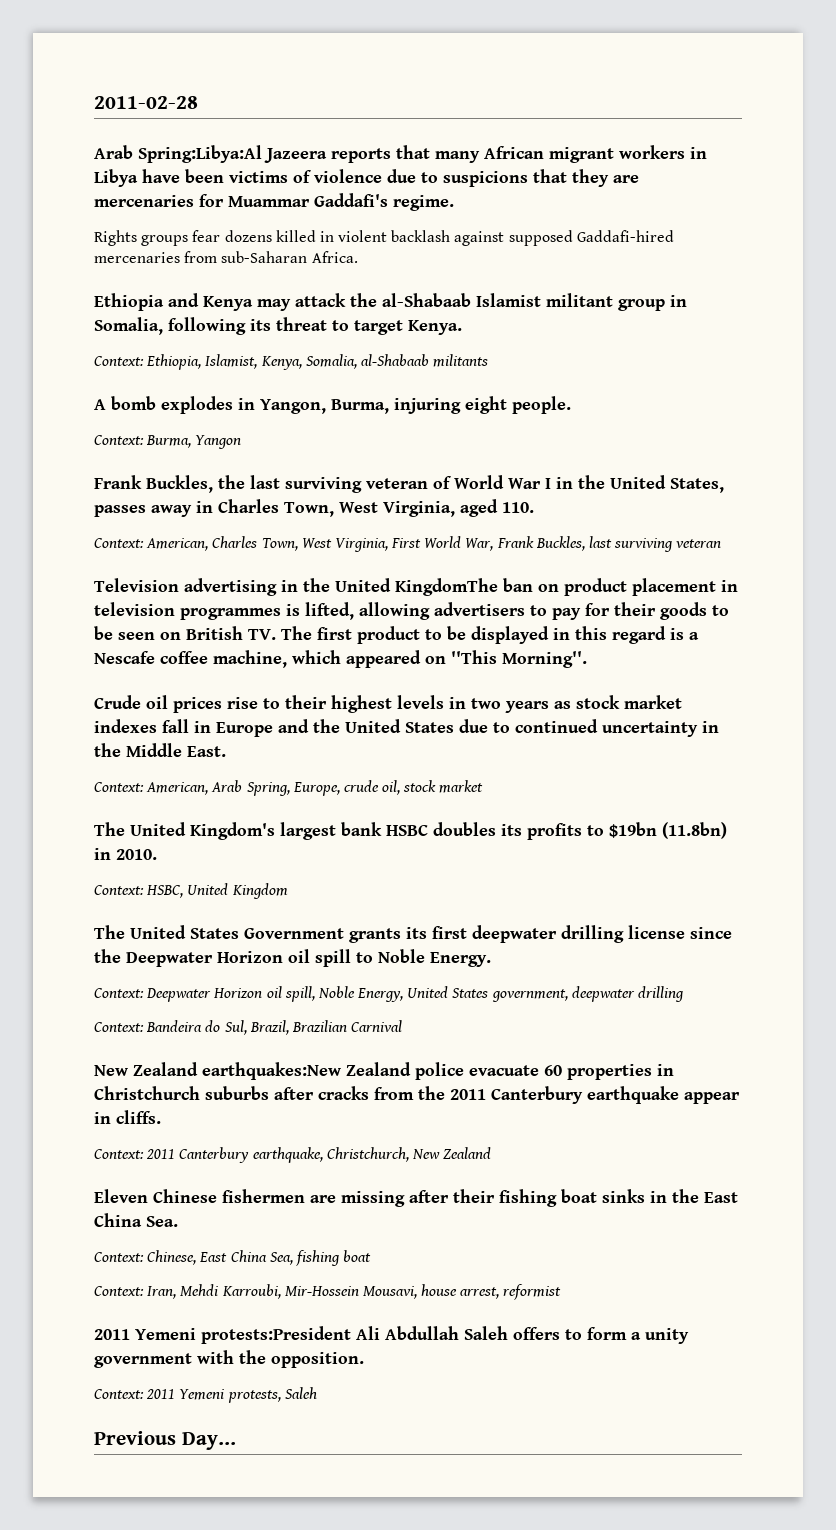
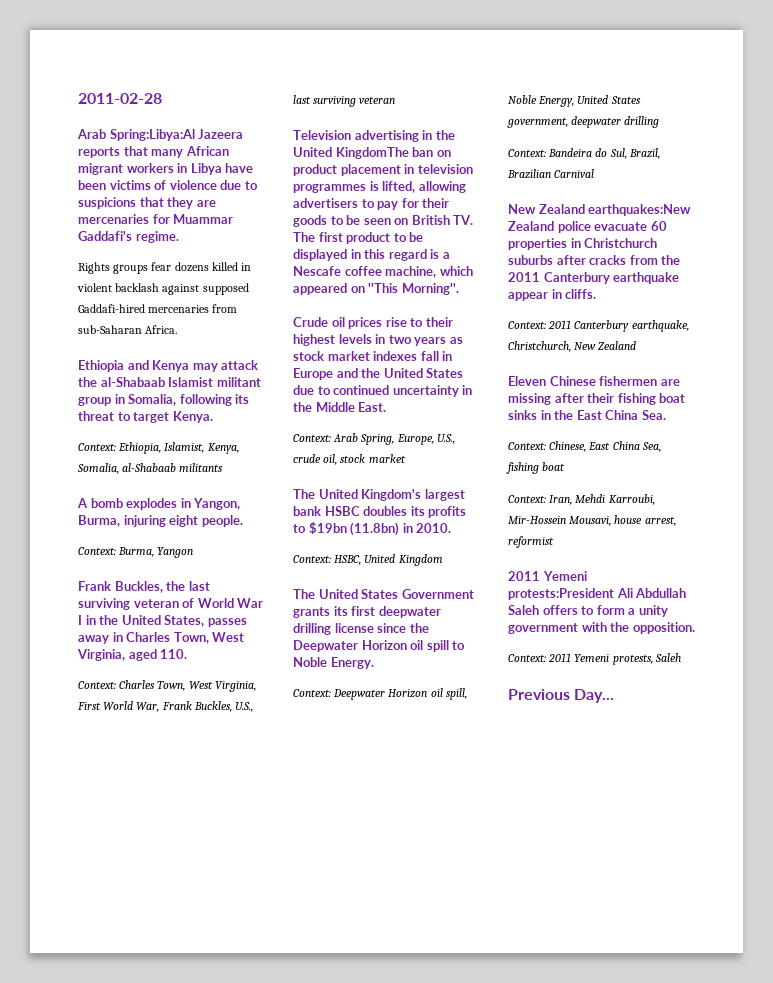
[146,538,209,551] American, -> (116, 685) none
(585, 543) none -> [235,702,254,712] U.S.,
[146,782,209,795] American, -> (331, 438) none
(340, 789) none -> [436,434,455,444] U.S.,

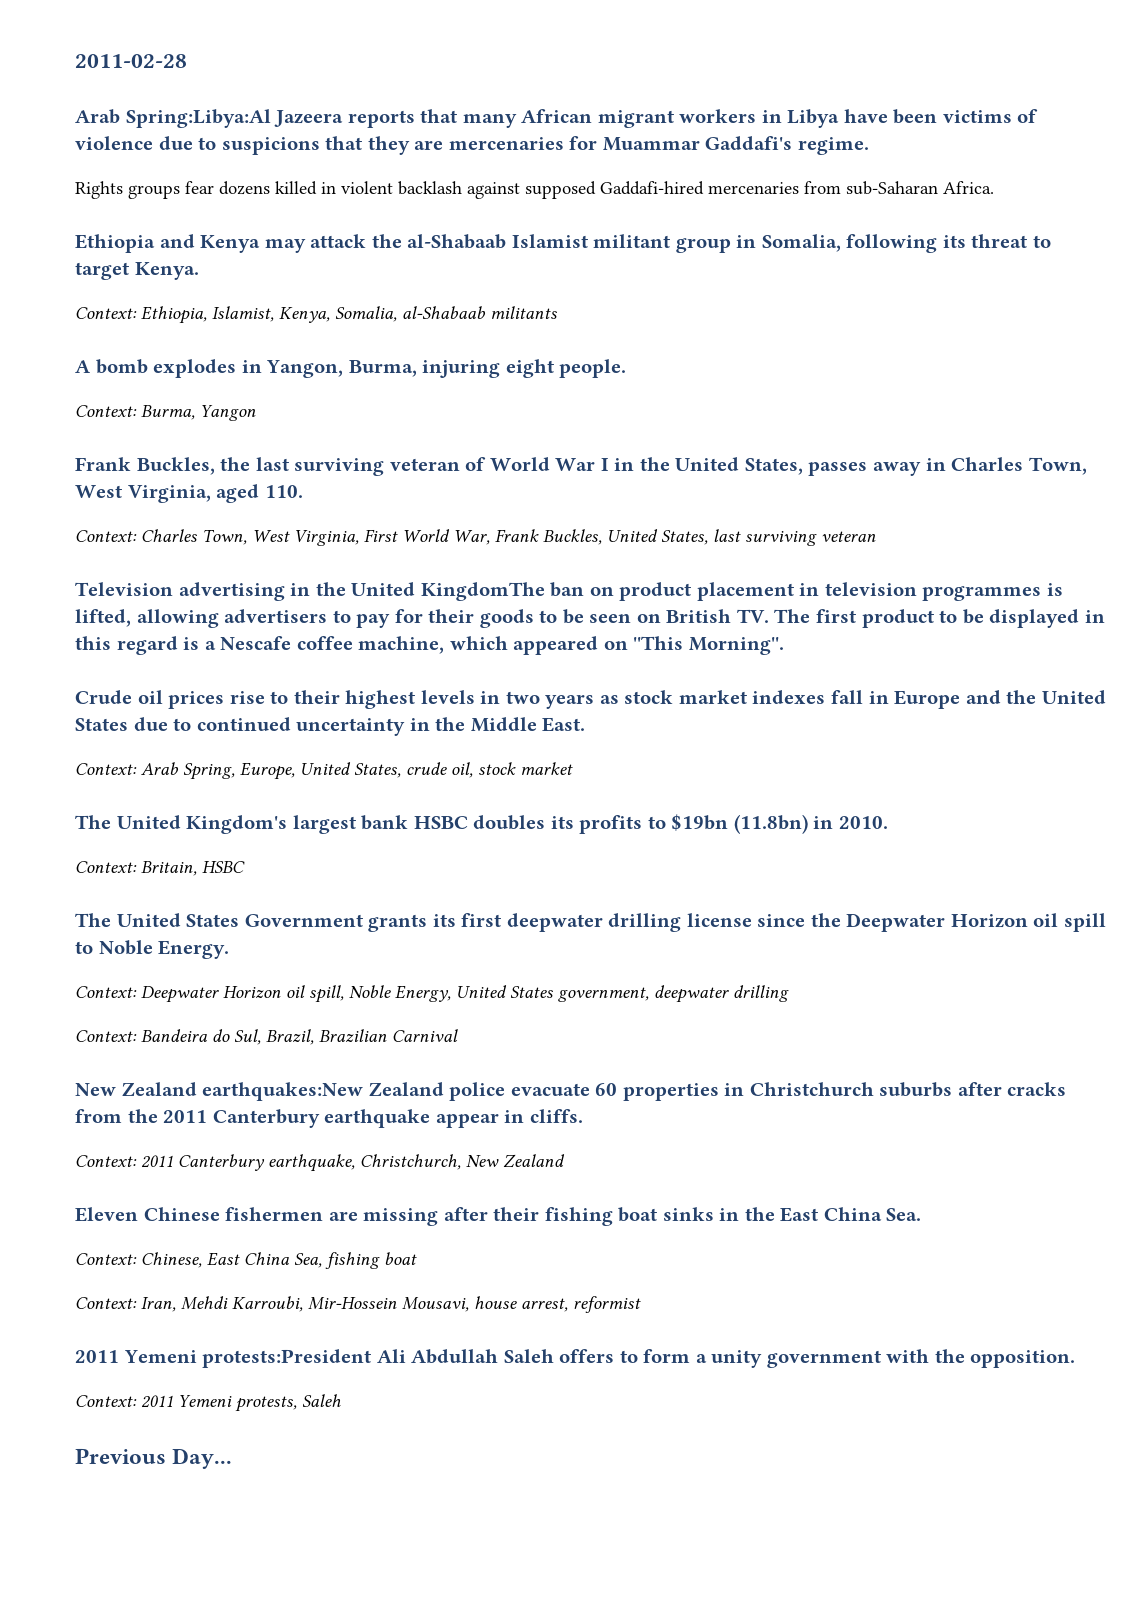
[235,702,254,712] U.S., -> [607,529,708,545] United States,
[436,434,455,444] U.S., -> [300,762,401,778] United States,
[334,554,443,566] HSBC, United Kingdom -> [141,861,245,876] Britain, HSBC

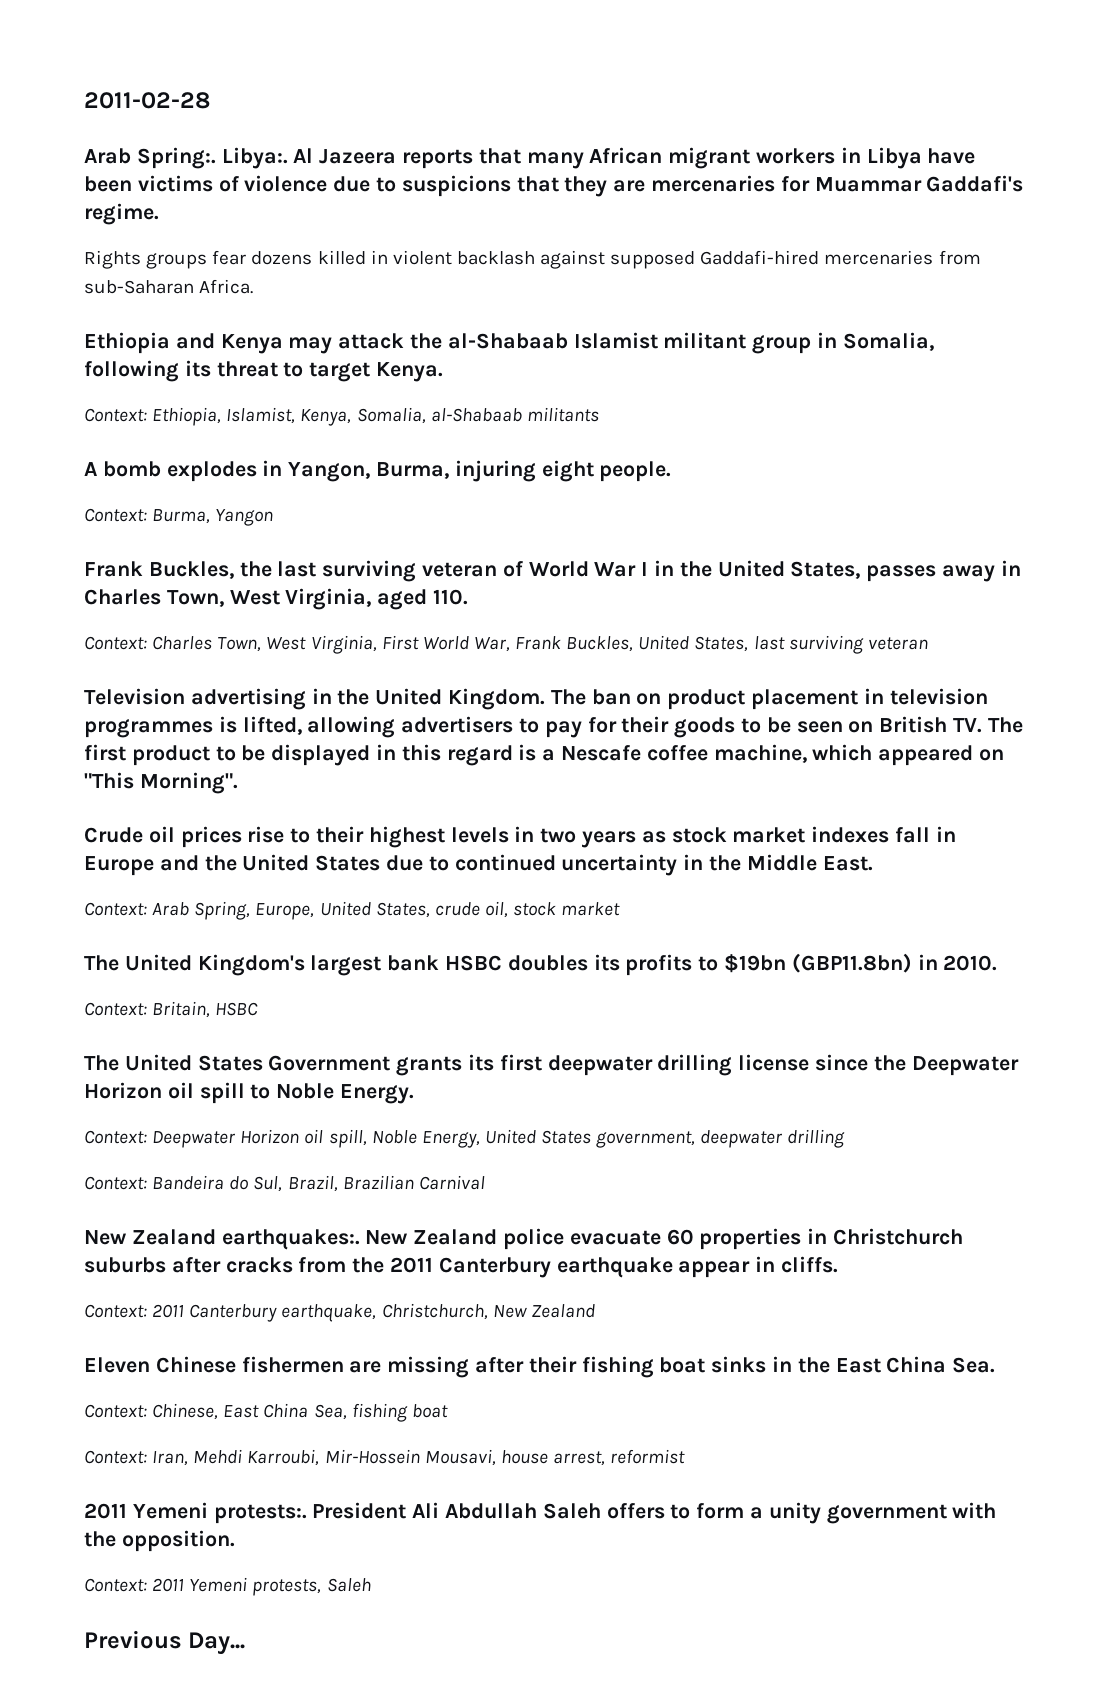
[125,109,271,128] Spring:Libya:Al -> [136,147,314,169] Spring:. Libya:. Al
[420,582,545,601] KingdomThe -> [448,688,586,710] Kingdom. The
[633,636,784,655] ''This Morning''. -> [84,772,238,794] "This Morning".
[733,814,808,834] (11.8bn) -> [791,953,912,973] (GBP11.8bn)
[202,1082,364,1101] earthquakes:New -> [221,1229,408,1250] earthquakes:. New
[202,1349,372,1368] protests:President -> [213,1502,407,1524] protests:. President

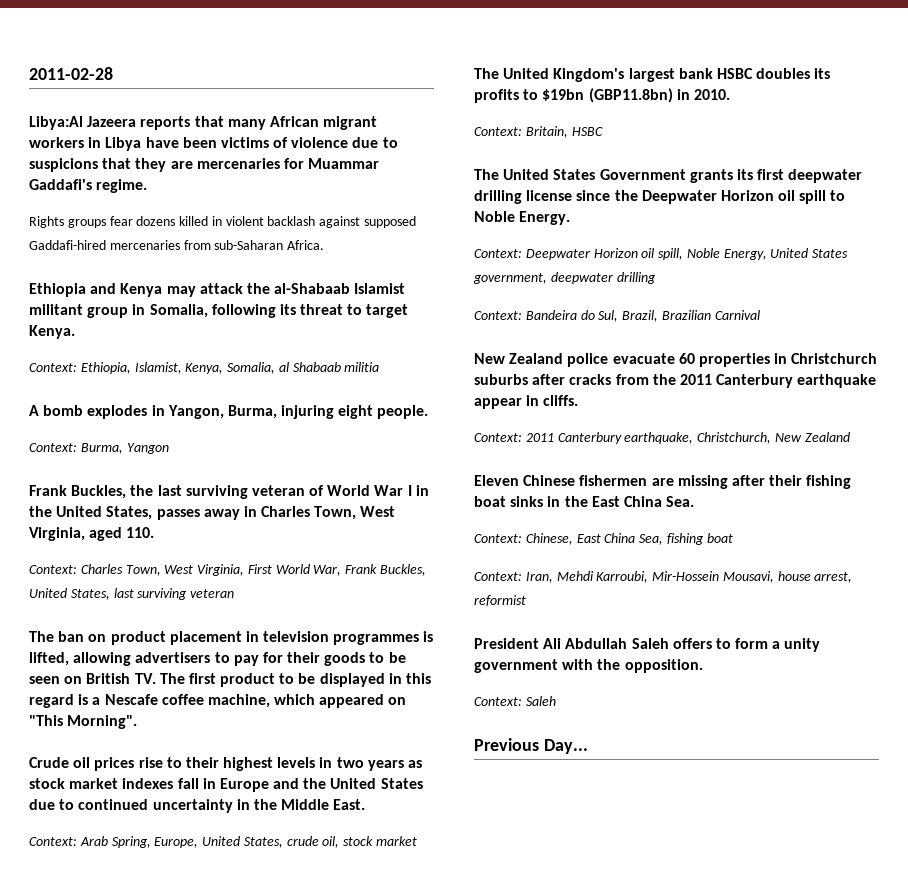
[84,147,314,169] Arab Spring:. Libya:. Al -> [29,116,83,130] Libya:Al
[430,407,599,422] al-Shabaab militants -> [278,362,380,372] al Shabaab militia
[84,688,546,710] Television advertising in the United Kingdom. -> (235, 593) none
[221,1229,498,1250] earthquakes:. New Zealand -> (564, 358) none
[84,1502,307,1524] 2011 Yemeni protests:. -> (526, 600) none
[152,1577,322,1596] 2011 Yemeni protests, -> (522, 701) none

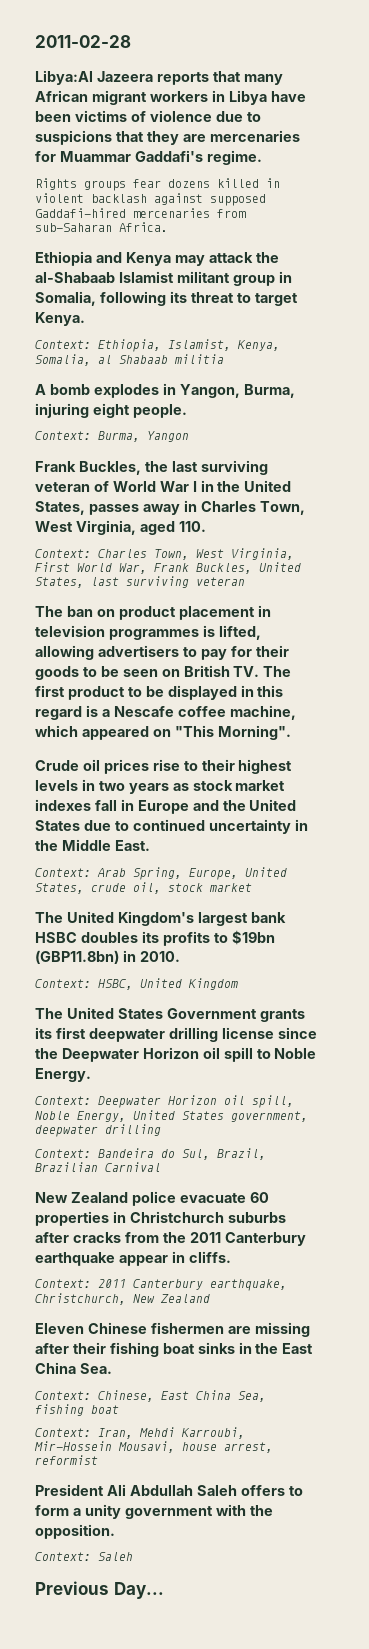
[525,126,603,138] Britain, HSBC -> [98,978,238,990] HSBC, United Kingdom

